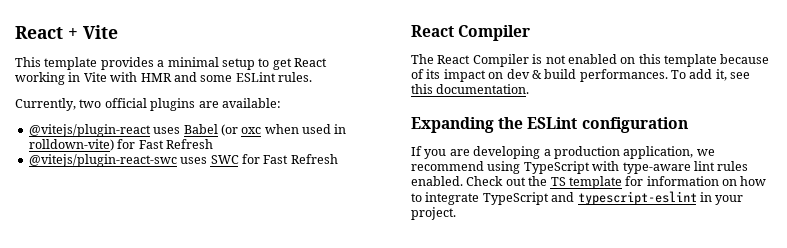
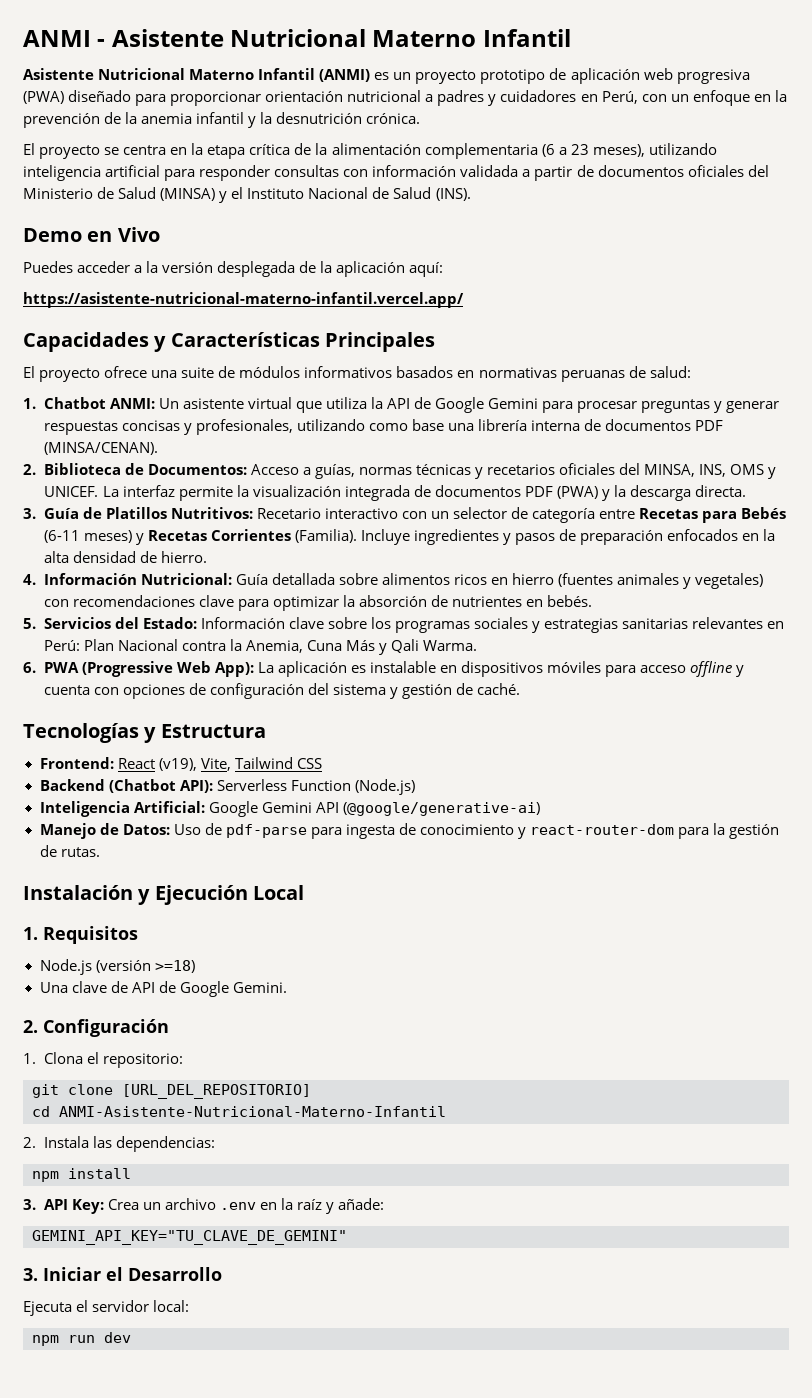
[15,25,118,39] [15,57,327,70] [15,72,312,85] [15,98,281,111] [28,124,347,137] [28,139,213,151] [28,154,338,167] [411,25,531,41] [411,54,770,67] [411,69,751,82] [411,84,530,94] [411,117,688,133] [411,146,715,159] [411,161,749,174] [411,176,767,189] [411,191,744,205] [411,207,456,220] React + Vite // This template provides a minimal setup to get React working in Vite with HMR and some ESLint rules. // Currently, two official plugins are available: // @vitejs/plugin-react uses Babel (or oxc when used in rolldown-vite) for Fast Refresh // @vitejs/plugin-react-swc uses SWC for Fast Refresh // React Compiler // The React Compiler is not enabled on this template because of its impact on dev & build performances. To add it, see this documentation. // Expanding the ESLint configuration // If you are developing a production application, we recommend using TypeScript with type-aware lint rules enabled. Check out the TS template for information on how to integrate TypeScript and typescript-eslint in your project. -> [23,29,571,47] [23,68,750,84] [23,90,787,106] [23,112,421,128] [23,143,717,159] [23,165,769,181] [23,187,471,203] [23,227,160,242] [23,261,444,277] [23,292,464,308] [23,332,436,352] [23,366,691,382] [23,397,780,413] [43,419,724,435] [43,442,158,455] [23,463,777,479] [43,485,747,501] [23,507,787,523] [43,529,776,545] [43,551,207,563] [23,573,764,589] [43,595,592,611] [23,617,785,633] [43,639,478,655] [23,661,745,677] [43,683,521,699] [23,723,266,743] [39,757,322,771] [39,779,415,795] [39,801,540,817] [39,823,780,839] [39,845,100,857] [23,885,305,905] [23,926,138,944] [39,959,195,975] [39,981,287,997] [23,1019,169,1037] [23,1052,183,1068] [32,1084,311,1099] [32,1106,446,1117] [23,1136,215,1152] [32,1168,131,1182] [23,1198,385,1214] [32,1230,347,1245] [23,1267,222,1281] [23,1300,190,1316] [32,1332,131,1346] ANMI - Asistente Nutricional Materno Infantil // Asistente Nutricional Materno Infantil (ANMI) es un proyecto prototipo de aplicación web progresiva (PWA) diseñado para proporcionar orientación nutricional a padres y cuidadores en Perú, con un enfoque en la prevención de la anemia infantil y la desnutrición crónica. // El proyecto se centra en la etapa crítica de la alimentación complementaria (6 a 23 meses), utilizando inteligencia artificial para responder consultas con información validada a partir de documentos oficiales del Ministerio de Salud (MINSA) y el Instituto Nacional de Salud (INS). // Demo en Vivo // Puedes acceder a la versión desplegada de la aplicación aquí: // https://asistente-nutricional-materno-infantil.vercel.app/ // Capacidades y Características Principales // El proyecto ofrece una suite de módulos informativos basados en normativas peruanas de salud: // 1. Chatbot ANMI: Un asistente virtual que utiliza la API de Google Gemini para procesar preguntas y generar respuestas concisas y profesionales, utilizando como base una librería interna de documentos PDF (MINSA/CENAN). // 2. Biblioteca de Documentos: Acceso a guías, normas técnicas y recetarios oficiales del MINSA, INS, OMS y UNICEF. La interfaz permite la visualización integrada de documentos PDF (PWA) y la descarga directa. // 3. Guía de Platillos Nutritivos: Recetario interactivo con un selector de categoría entre Recetas para Bebés (6-11 meses) y Recetas Corrientes (Familia). Incluye ingredientes y pasos de preparación enfocados en la alta densidad de hierro. // 4. Información Nutricional: Guía detallada sobre alimentos ricos en hierro (fuentes animales y vegetales) con recomendaciones clave para optimizar la absorción de nutrientes en bebés. // 5. Servicios del Estado: Información clave sobre los programas sociales y estrategias sanitarias relevantes en Perú: Plan Nacional contra la Anemia, Cuna Más y Qali Warma. // 6. PWA (Progressive Web App): La aplicación es instalable en dispositivos móviles para acceso offline y cuenta con opciones de configuración del sistema y gestión de caché. // Tecnologías y Estructura // Frontend: React (v19), Vite, Tailwind CSS // Backend (Chatbot API): Serverless Function (Node.js) // Inteligencia Artificial: Google Gemini API (@google/generative-ai) // Manejo de Datos: Uso de pdf-parse para ingesta de conocimiento y react-router-dom para la gestión de rutas. // Instalación y Ejecución Local // 1. Requisitos // Node.js (versión >=18) // Una clave de API de Google Gemini. // 2. Configuración // 1. Clona el repositorio: // git clone [URL_DEL_REPOSITORIO] // cd ANMI-Asistente-Nutricional-Materno-Infantil // 2. Instala las dependencias: // npm install // 3. API Key: Crea un archivo .env en la raíz y añade: // GEMINI_API_KEY="TU_CLAVE_DE_GEMINI" // 3. Iniciar el Desarrollo // Ejecuta el servidor local: // npm run dev

